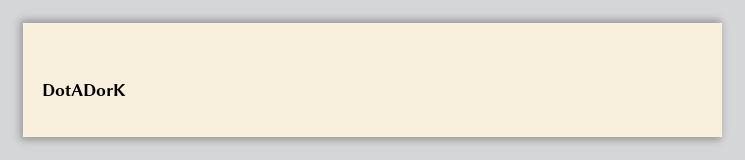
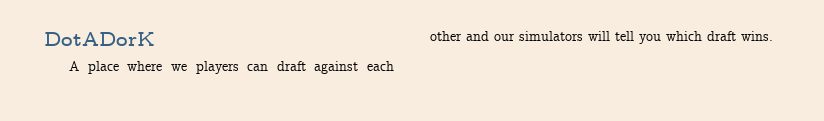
(126, 90) none -> [69,61,394,74] [430,31,773,44] // A place where we players can draft against each other and our simulators will tell you which draft wins.

